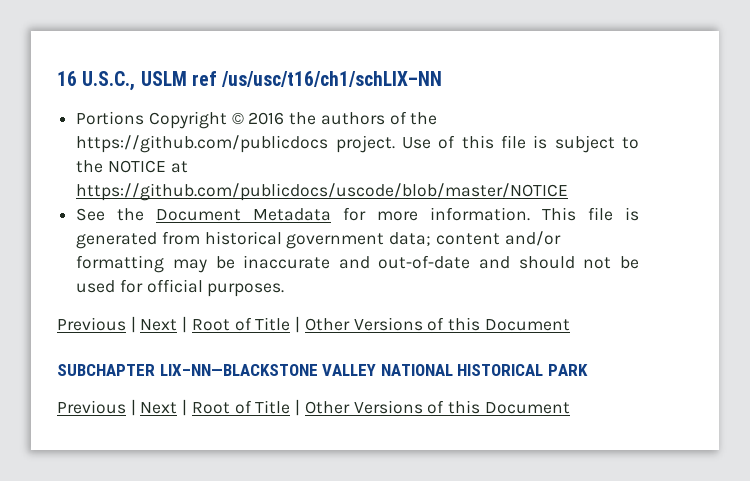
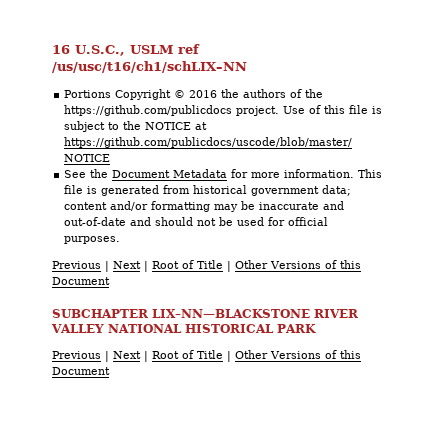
(318, 370) none -> [314,309,359,318] RIVER

